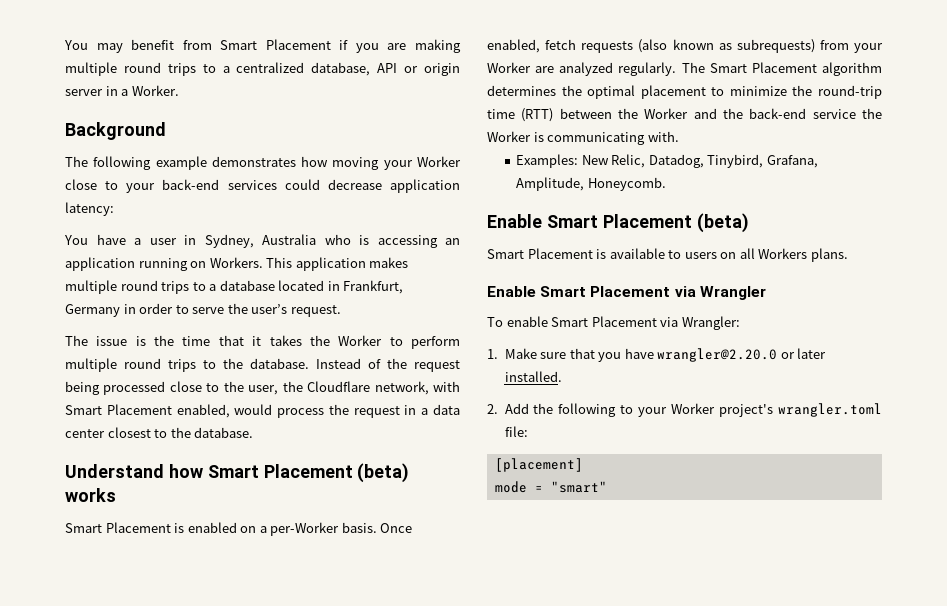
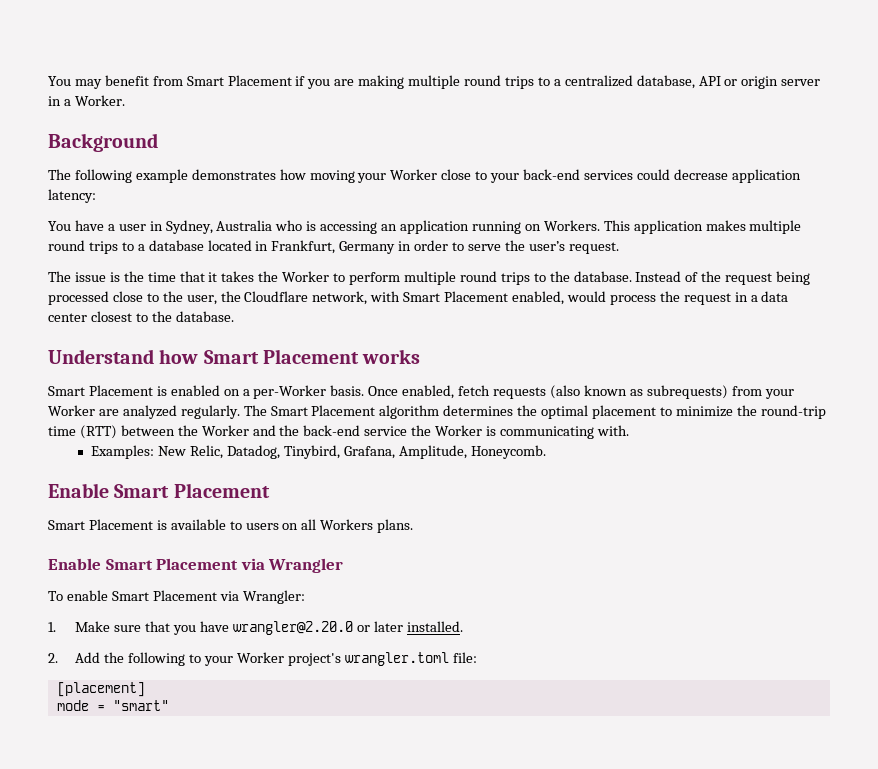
[357,463,410,483] (beta) -> (359, 356) none
[696,213,749,233] (beta) -> (270, 490) none

